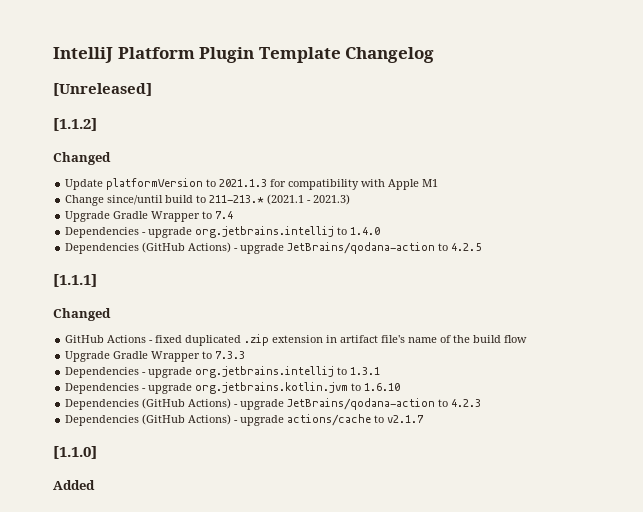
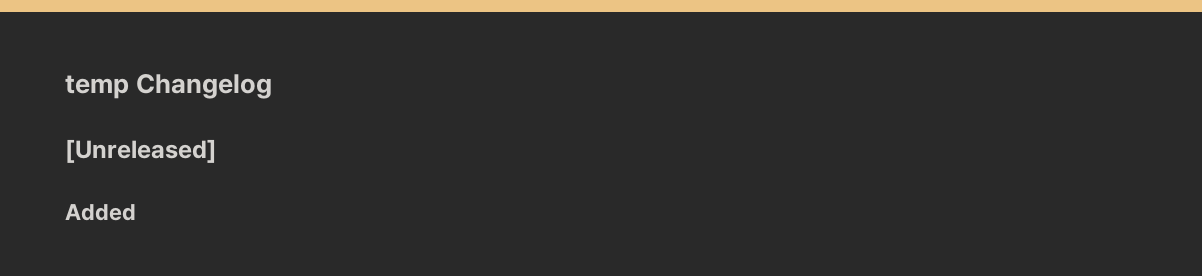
[53,47,435,63] [53,83,152,96] [53,118,97,131] [53,152,111,165] [65,178,439,190] [65,194,351,206] [65,211,234,222] [65,226,381,238] [65,242,482,254] [53,274,97,287] [53,308,111,321] [65,334,528,346] [65,351,246,362] [65,366,381,378] [65,382,401,394] [65,398,482,410] [65,414,425,426] [53,446,97,459] IntelliJ Platform Plugin Template Changelog // [Unreleased] // [1.1.2] // Changed // Update platformVersion to 2021.1.3 for compatibility with Apple M1 // Change since/until build to 211-213.* (2021.1 - 2021.3) // Upgrade Gradle Wrapper to 7.4 // Dependencies - upgrade org.jetbrains.intellij to 1.4.0 // Dependencies (GitHub Actions) - upgrade JetBrains/qodana-action to 4.2.5 // [1.1.1] // Changed // GitHub Actions - fixed duplicated .zip extension in artifact file's name of the build flow // Upgrade Gradle Wrapper to 7.3.3 // Dependencies - upgrade org.jetbrains.intellij to 1.3.1 // Dependencies - upgrade org.jetbrains.kotlin.jvm to 1.6.10 // Dependencies (GitHub Actions) - upgrade JetBrains/qodana-action to 4.2.3 // Dependencies (GitHub Actions) - upgrade actions/cache to v2.1.7 // [1.1.0] -> [65,74,273,99] [65,139,217,163] temp Changelog // [Unreleased]

